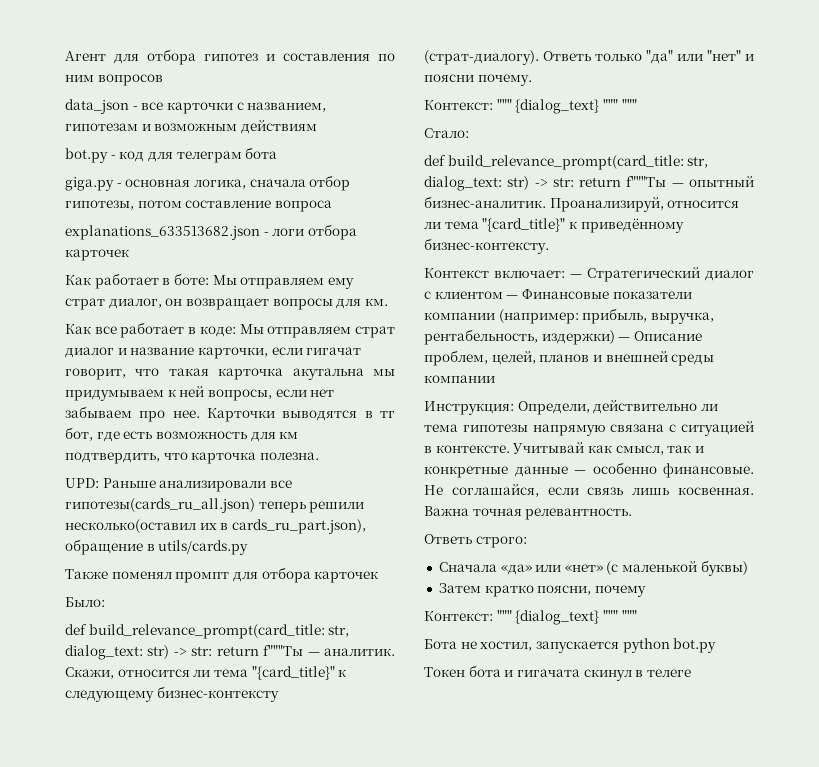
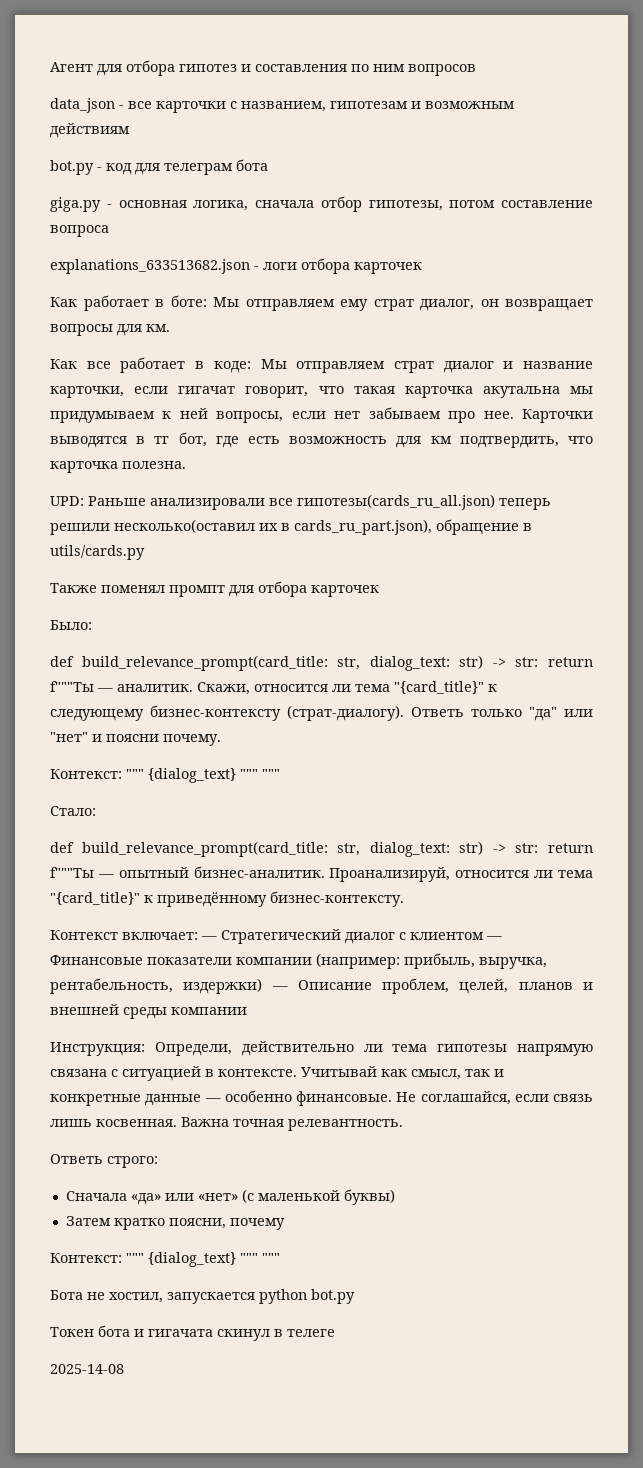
(691, 673) none -> [50,1364,124,1374] // 2025-14-08

